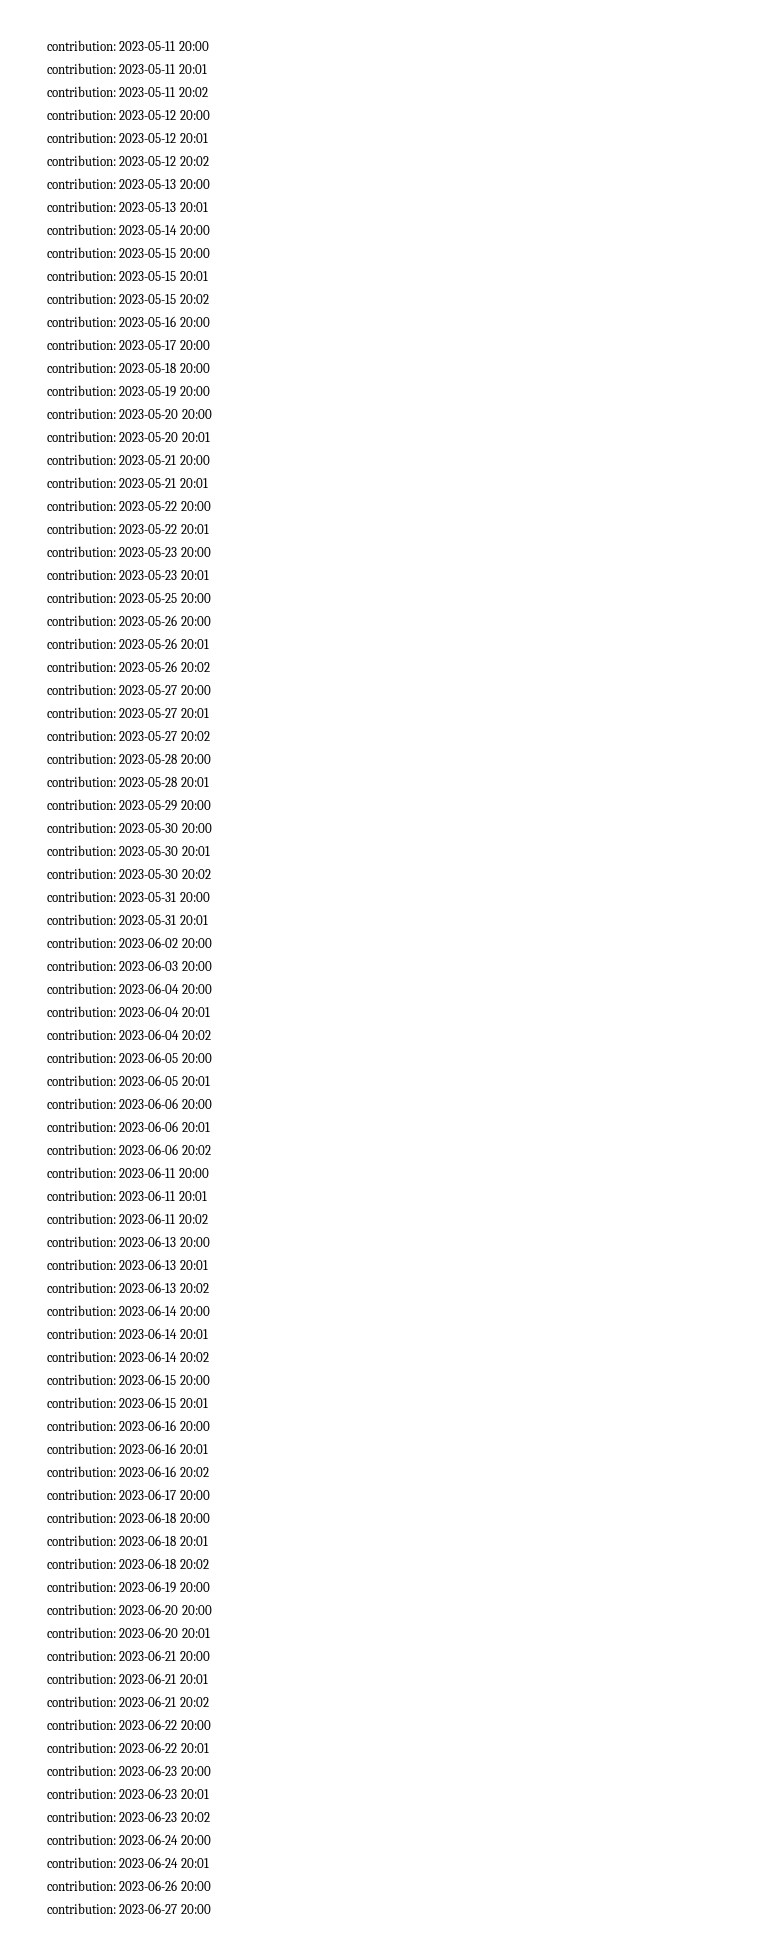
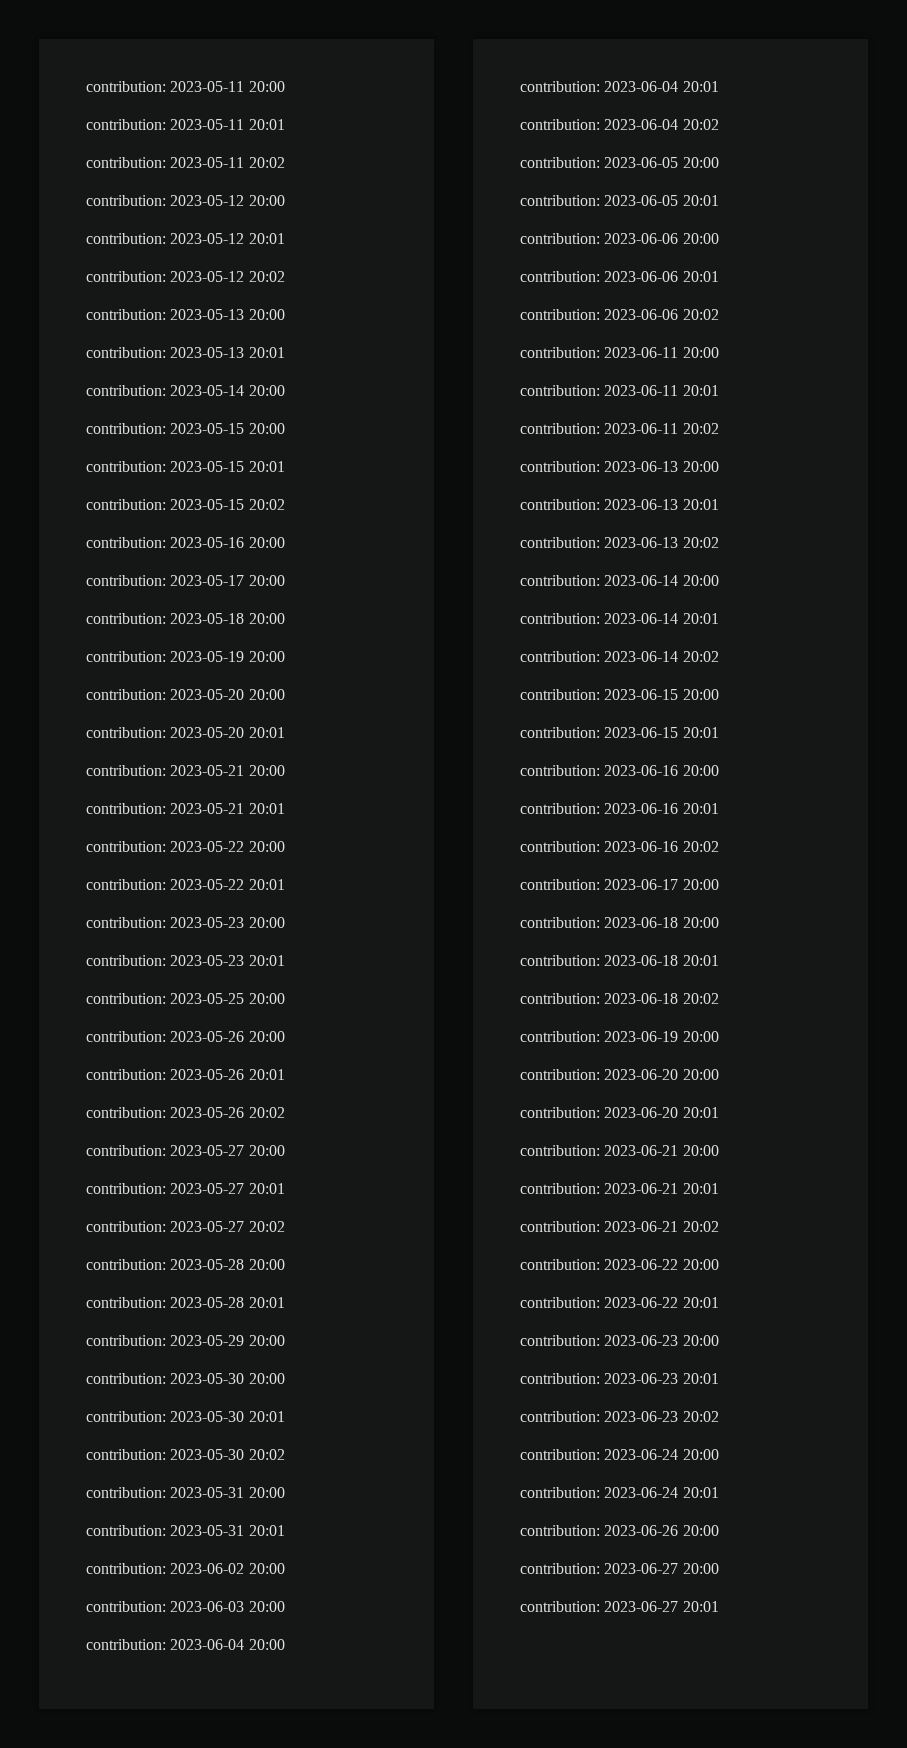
(211, 1909) none -> [520,1601,719,1612] // contribution: 2023-06-27 20:01

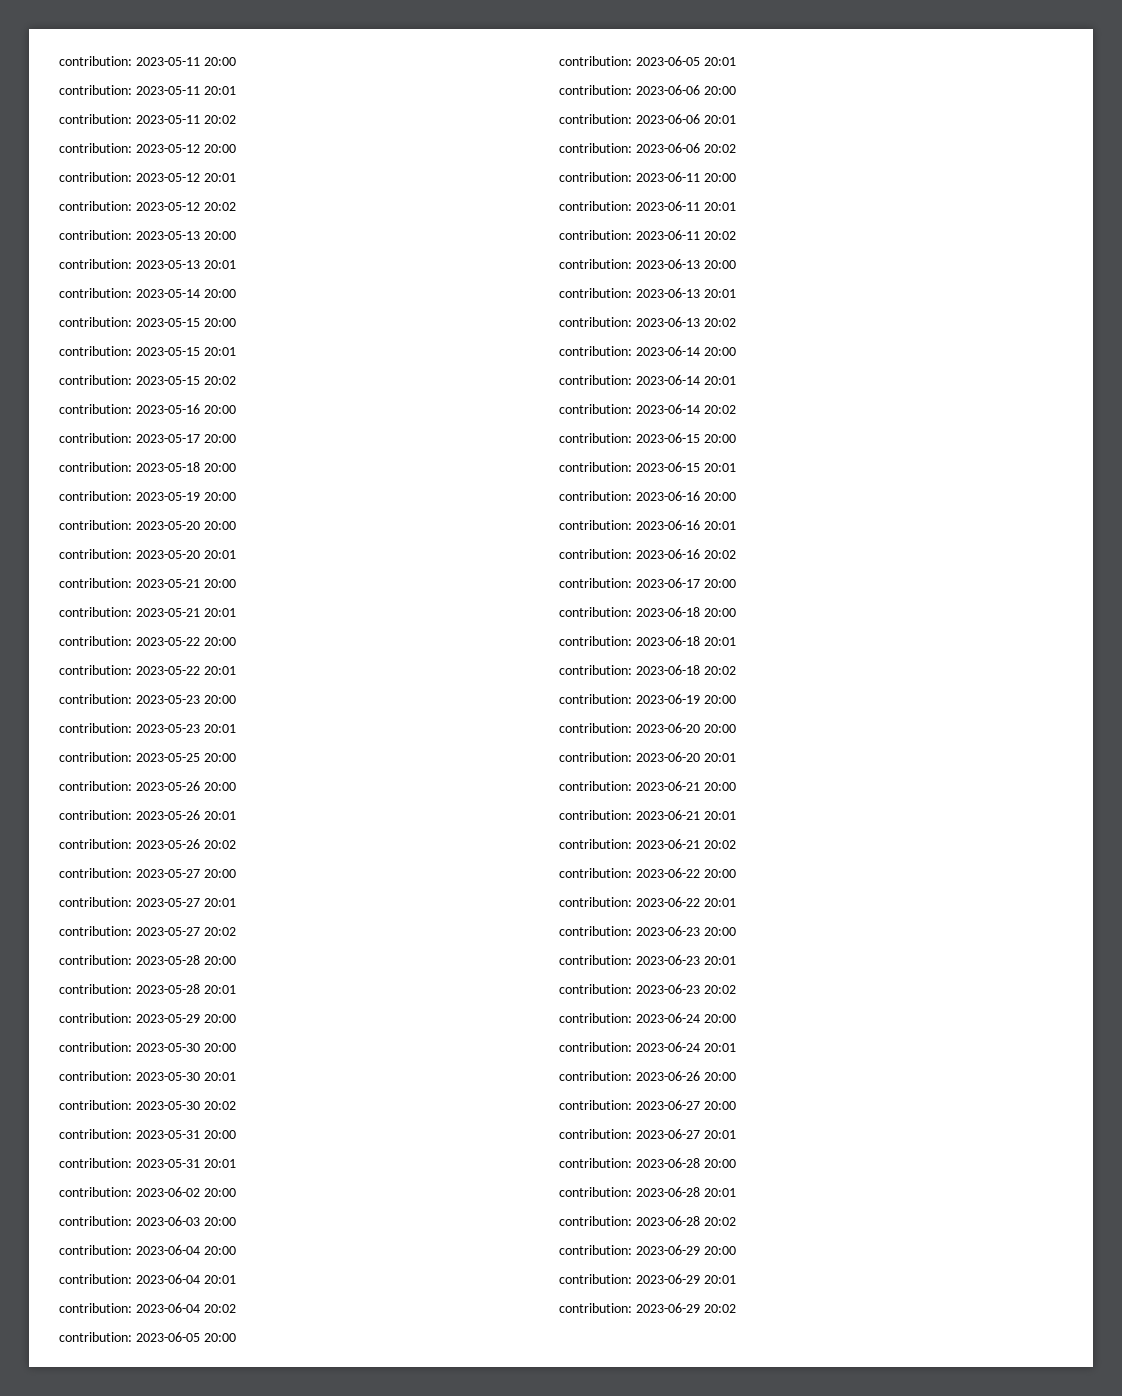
(719, 1606) none -> [559,1158,736,1168] [559,1187,736,1197] [559,1216,736,1226] [559,1245,736,1255] [559,1274,736,1284] [559,1303,736,1313] // contribution: 2023-06-28 20:00 // contribution: 2023-06-28 20:01 // contribution: 2023-06-28 20:02 // contribution: 2023-06-29 20:00 // contribution: 2023-06-29 20:01 // contribution: 2023-06-29 20:02

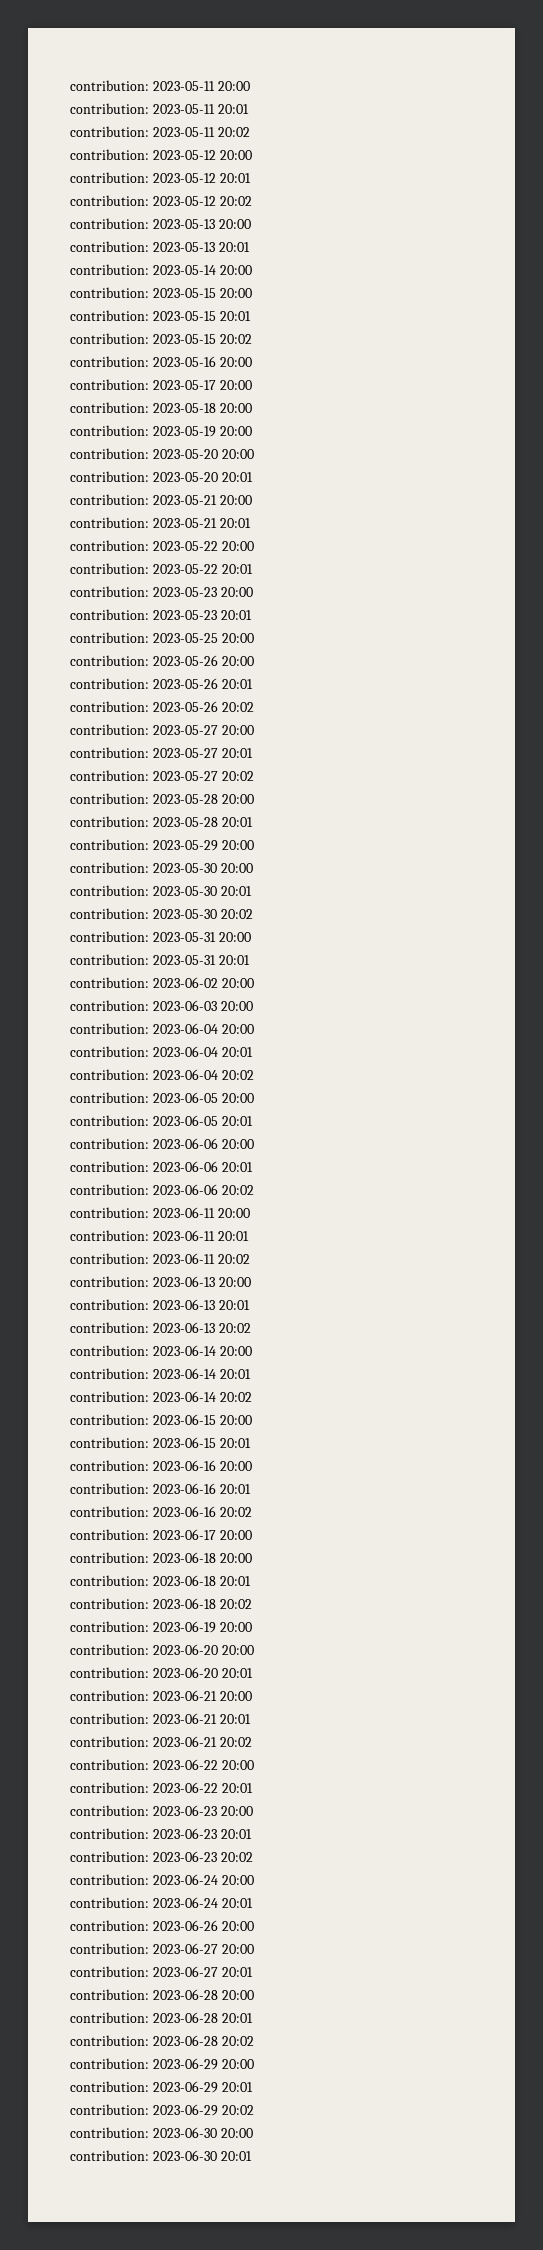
(736, 1308) none -> [70,2127,253,2138] [70,2150,252,2161] // contribution: 2023-06-30 20:00 // contribution: 2023-06-30 20:01

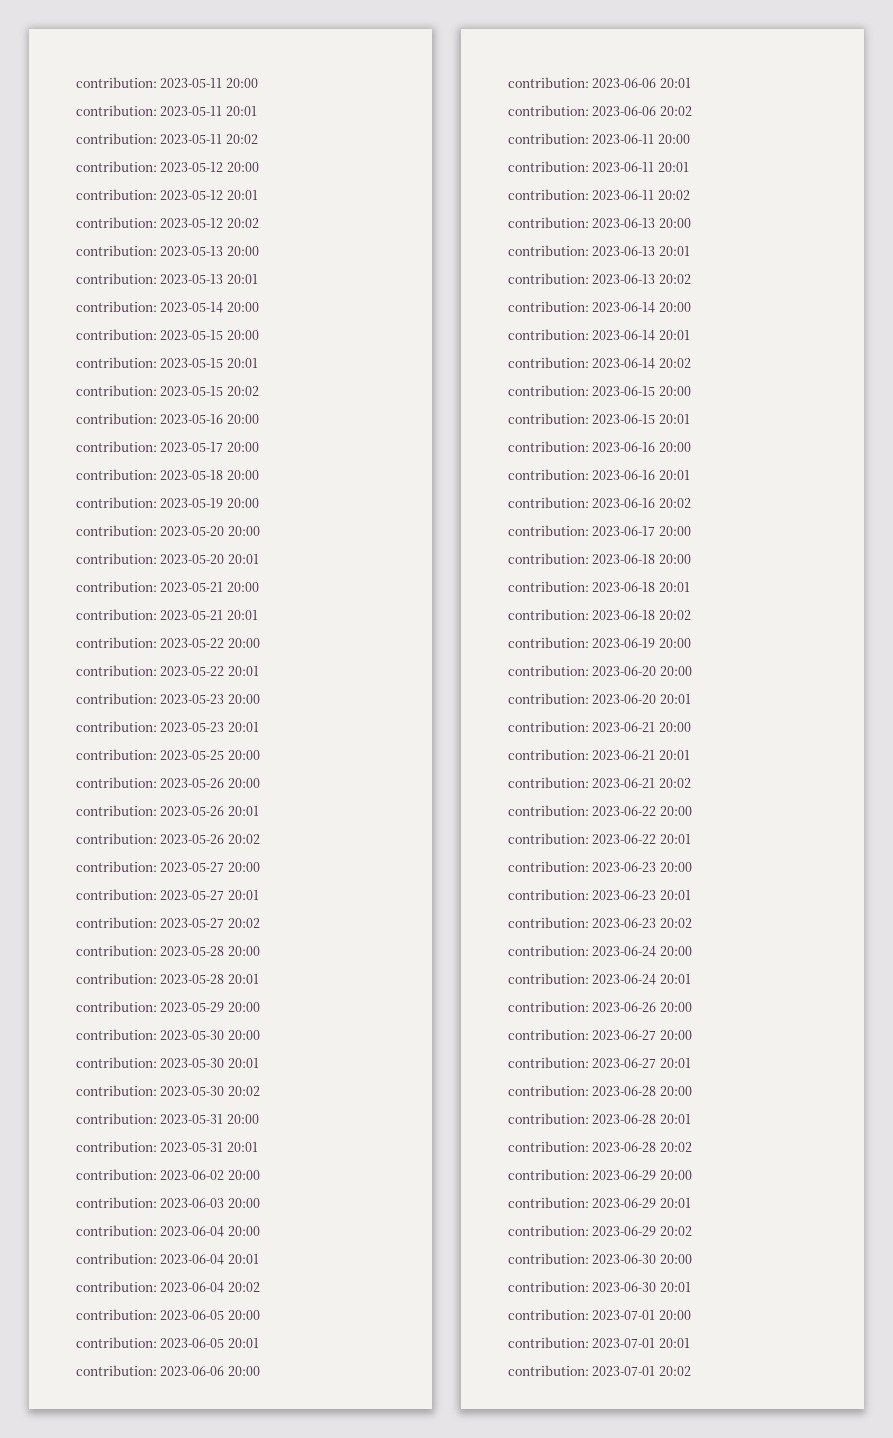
(252, 2156) none -> [508,1309,691,1320] [508,1337,690,1348] [508,1365,691,1376] // contribution: 2023-07-01 20:00 // contribution: 2023-07-01 20:01 // contribution: 2023-07-01 20:02

